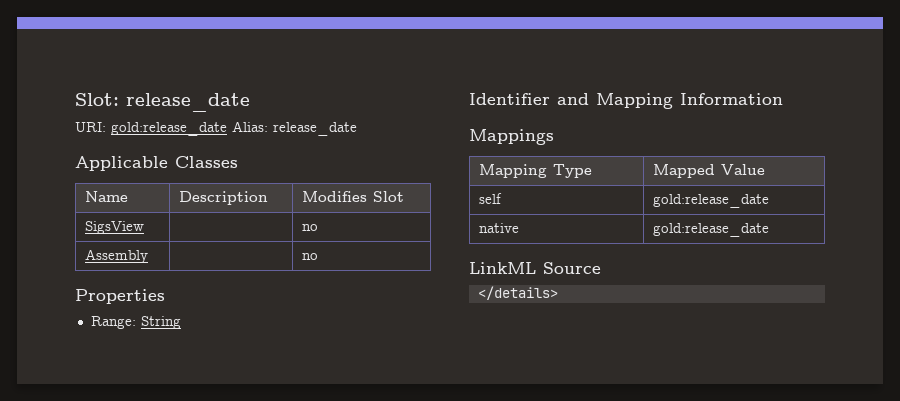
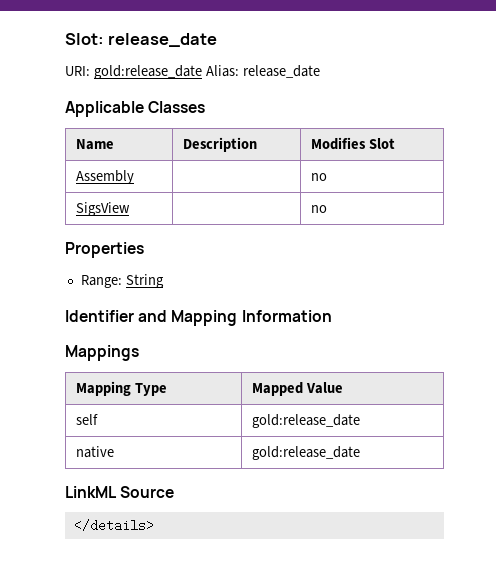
[85,221,145,234] [302,224,319,231] [85,249,149,263] SigsView | | no // Assembly -> [76,170,135,184] [311,173,328,181] [76,202,131,216] Assembly | | no // SigsView

